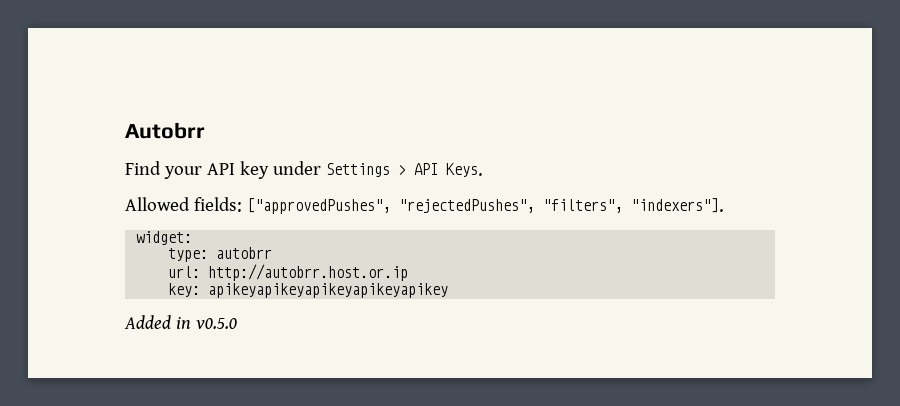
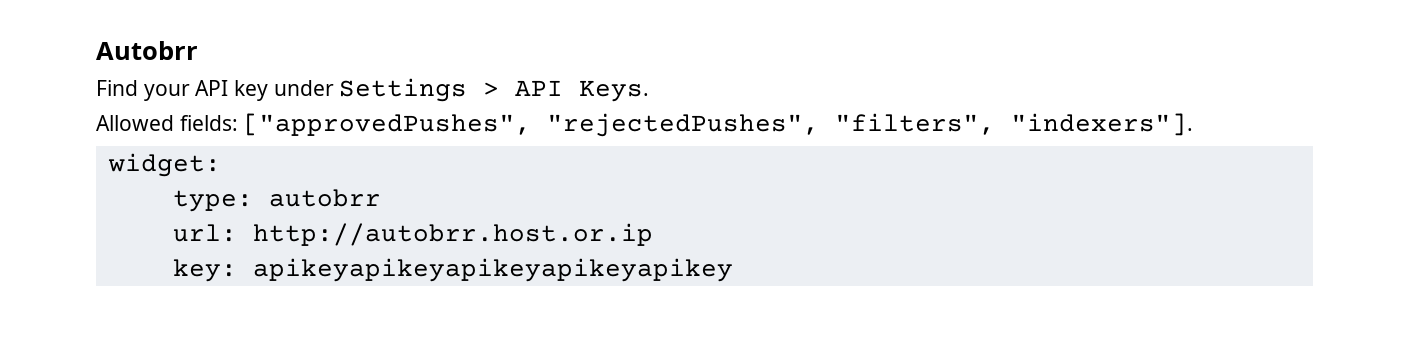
[124,315,237,329] // Added in v0.5.0 -> (733, 270) none

